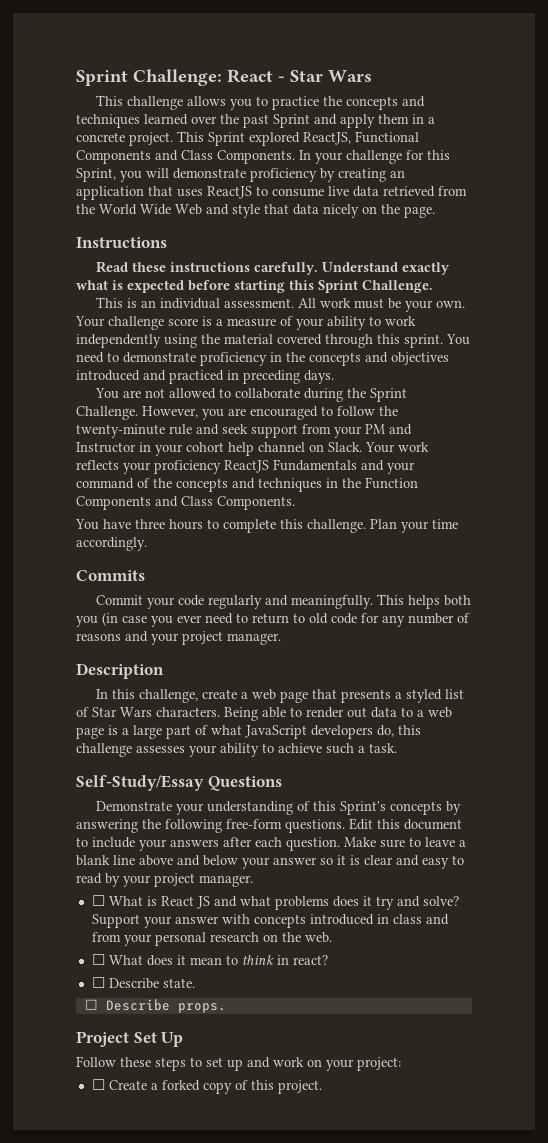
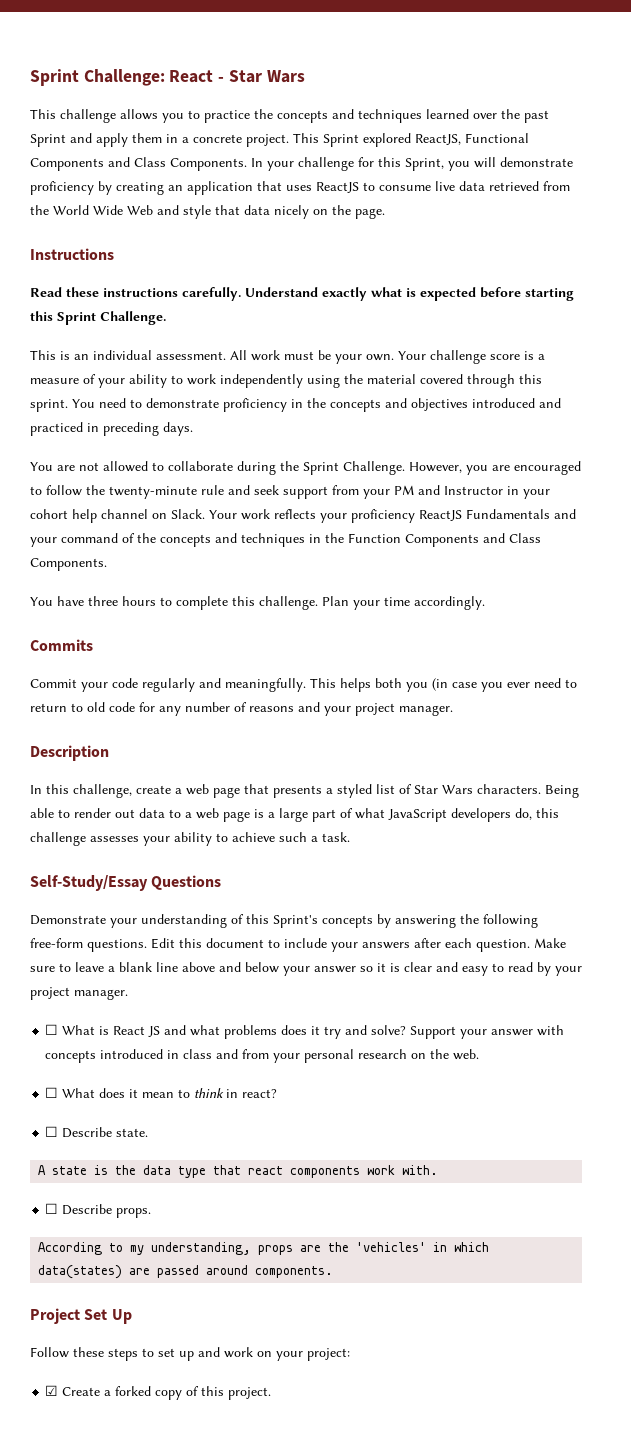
[84,999,226,1013] ☐ Describe props. -> [38,1165,439,1178] [45,1203,152,1218] [38,1242,490,1255] [38,1265,334,1279] A state is the data type that react components work with. // ☐ Describe props. // According to my understanding, props are the 'vehicles' in which data(states) are passed around components.
[91,1079,105,1090] ☐ -> [45,1385,59,1396] ☑

